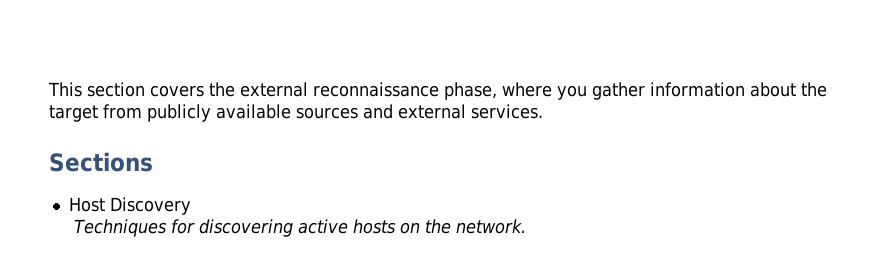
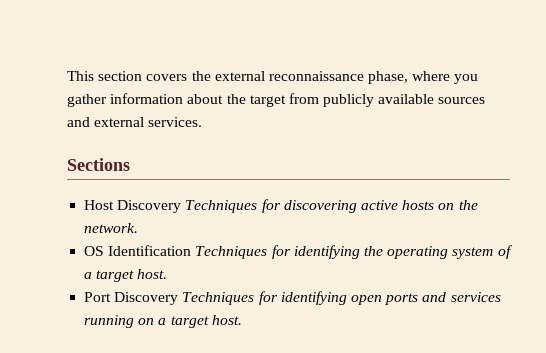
(191, 206) // -> (182, 206) none
(526, 226) none -> [84,245,513,259] [84,269,168,282] [84,291,501,305] [84,315,242,328] // OS Identification Techniques for identifying the operating system of a target host. // Port Discovery Techniques for identifying open ports and services running on a target host.

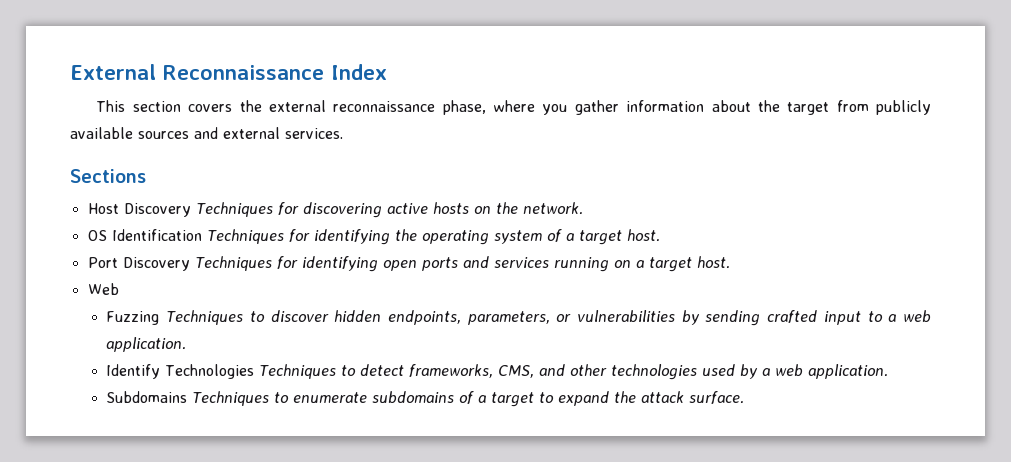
(67, 76) none -> [70,64,387,80] External Reconnaissance Index //
(242, 320) none -> [87,283,119,295] [106,310,931,326] [106,337,187,352] [106,364,889,380] [106,391,745,407] // Web // Fuzzing Techniques to discover hidden endpoints, parameters, or vulnerabilities by sending crafted input to a web application. // Identify Technologies Techniques to detect frameworks, CMS, and other technologies used by a web application. // Subdomains Techniques to enumerate subdomains of a target to expand the attack surface.

